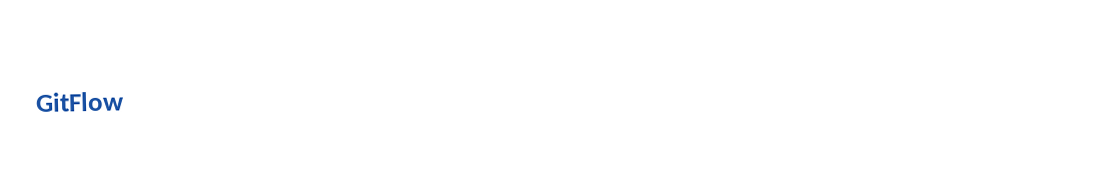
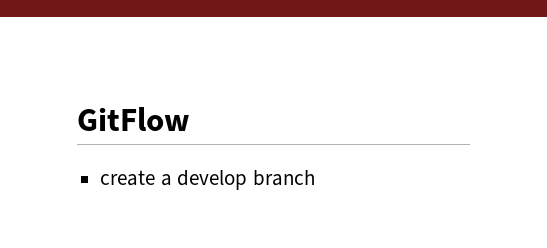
(125, 102) none -> [100,170,316,190] // create a develop branch

